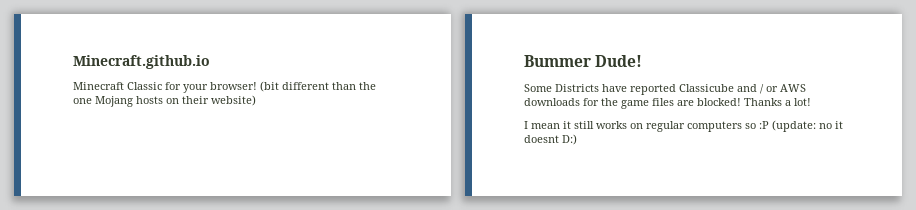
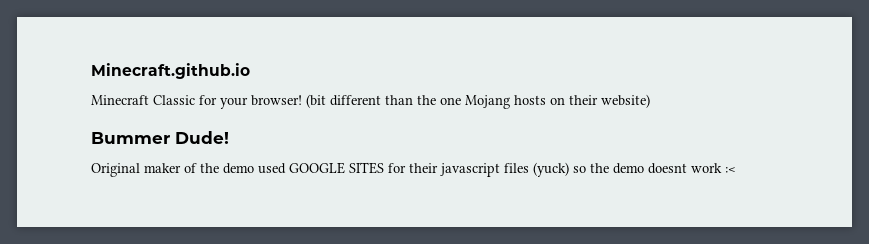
[524,84,806,95] [524,98,811,109] [524,120,843,132] [524,134,577,145] Some Districts have reported Classicube and / or AWS downloads for the game files are blocked! Thanks a lot! // I mean it still works on regular computers so :P (update: no it doesnt D:) -> [91,162,736,177] Original maker of the demo used GOOGLE SITES for their javascript files (yuck) so the demo doesnt work :<

